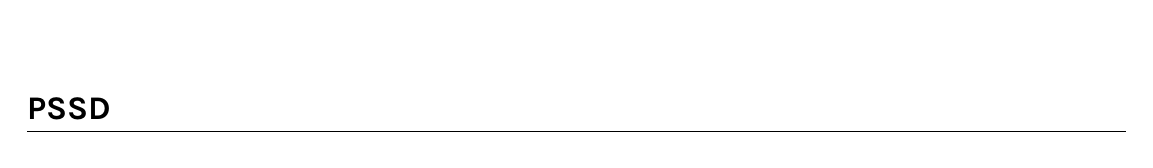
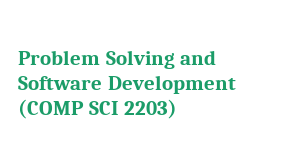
[27,97,111,120] PSSD -> [18,50,217,69] [18,75,236,94] [18,99,178,119] Problem Solving and Software Development (COMP SCI 2203)

